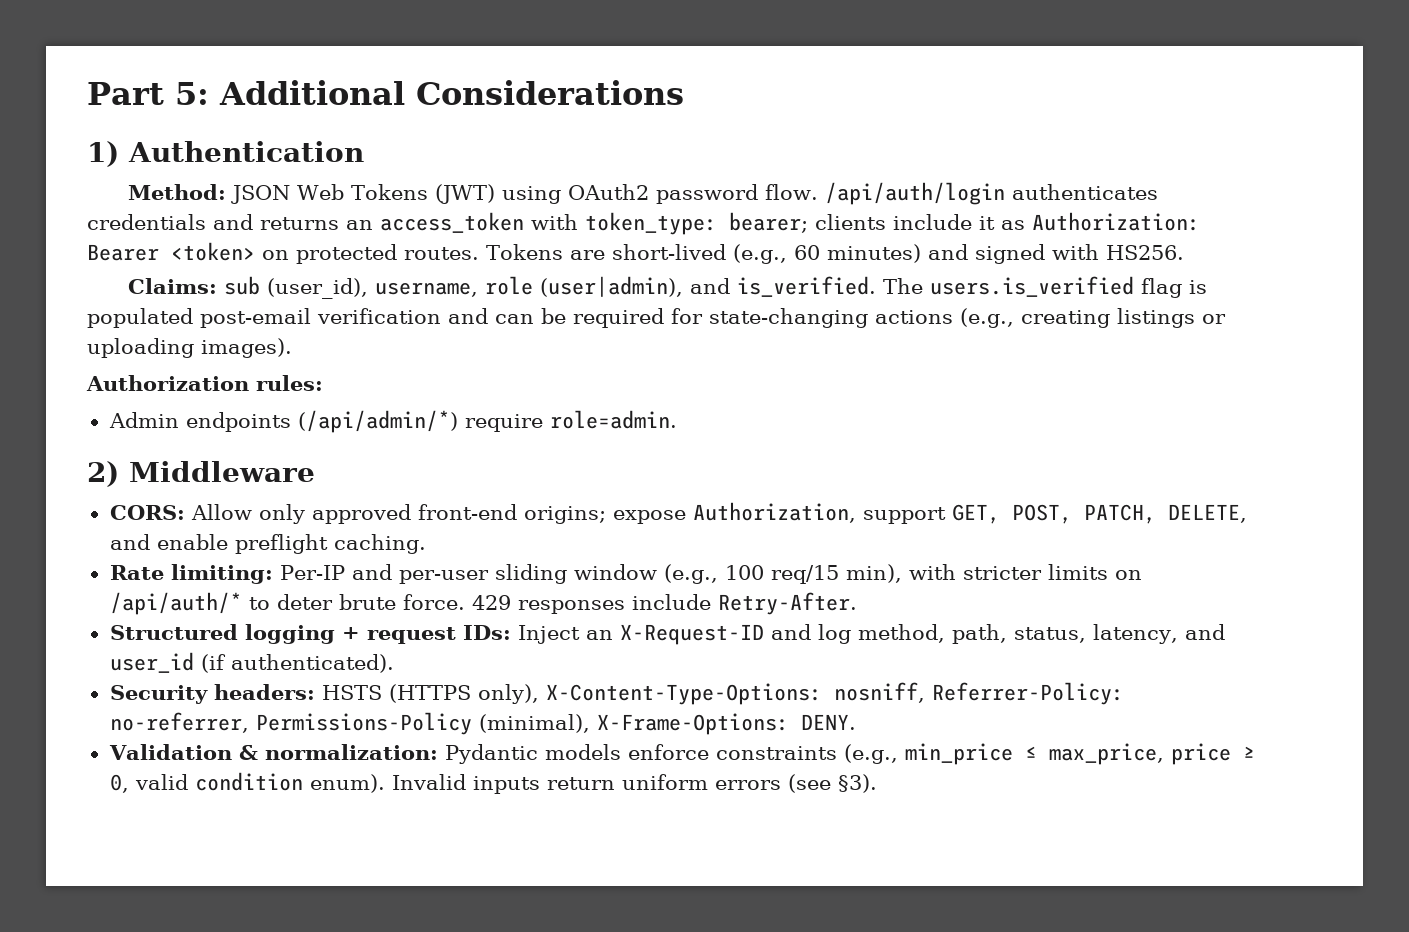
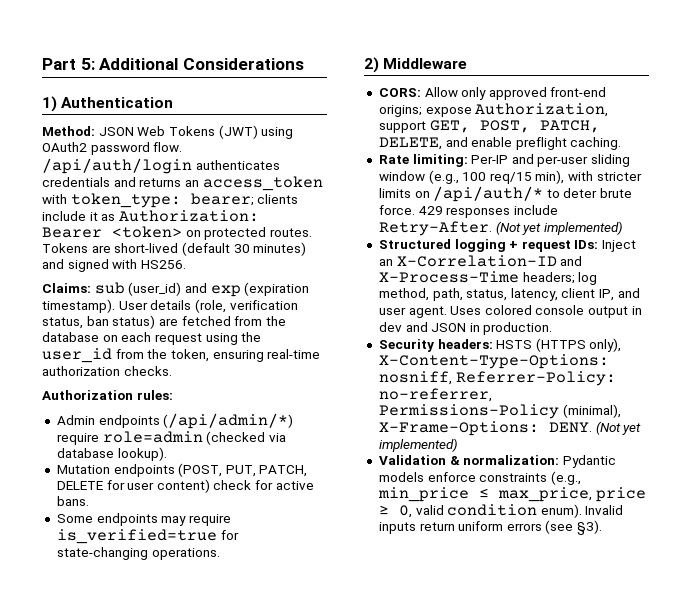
[732,244,820,264] (e.g., 60 -> [181,242,250,256] (default 30
[266,276,1207,299] [87,308,1226,328] [87,338,292,358] (user_id), username, role (user|admin), and is_verified. The users.is_verified flag is populated post‑email verification and can be required for state‑changing actions (e.g., creating listings or uploading images). -> [128,282,310,297] [42,299,298,313] [42,315,286,329] [42,332,262,345] [42,348,321,363] [42,366,172,376] (user_id) and exp (expiration timestamp). User details (role, verification status, ban status) are fetched from the database on each request using the user_id from the token, ensuring real-time authorization checks.
[549,410,677,429] role=admin. -> [102,431,286,445] [56,447,167,461] [56,463,308,477] [56,479,314,493] [56,496,89,506] [56,513,231,526] [56,529,239,544] [56,547,220,560] role=admin (checked via database lookup). // Mutation endpoints (POST, PUT, PATCH, DELETE for user content) check for active bans. // Some endpoints may require is_verified=true for state-changing operations.
(857, 603) none -> [495,221,623,235] (Not yet implemented)
[619,624,811,645] X-Request-ID and -> [396,255,583,267] [378,271,575,284] X-Correlation-ID and X-Process-Time headers;
[1184,624,1225,640] [109,652,394,673] and user_id (if authenticated). -> [561,288,640,301] [378,305,642,318] [378,322,553,335] client IP, and user agent. Uses colored console output in dev and JSON in production.
(856, 722) none -> [595,421,642,435] [378,438,458,452] (Not yet implemented)

